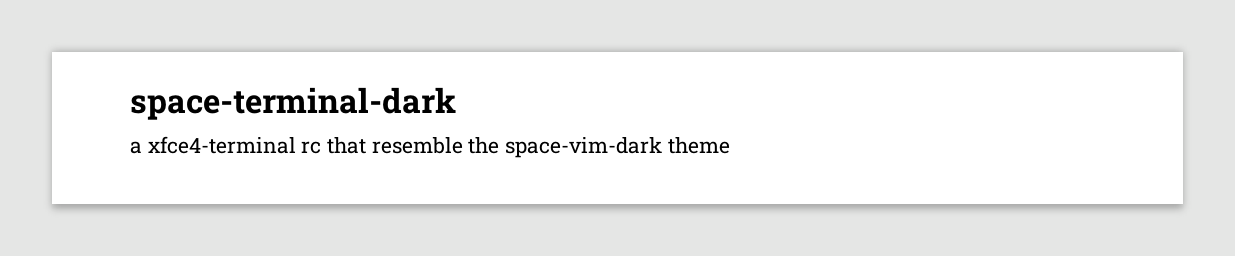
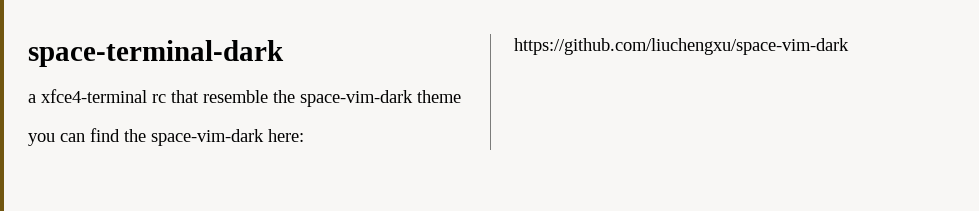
(730, 145) none -> [28,128,304,146] [514,38,849,55] // you can find the space-vim-dark here: https://github.com/liuchengxu/space-vim-dark

